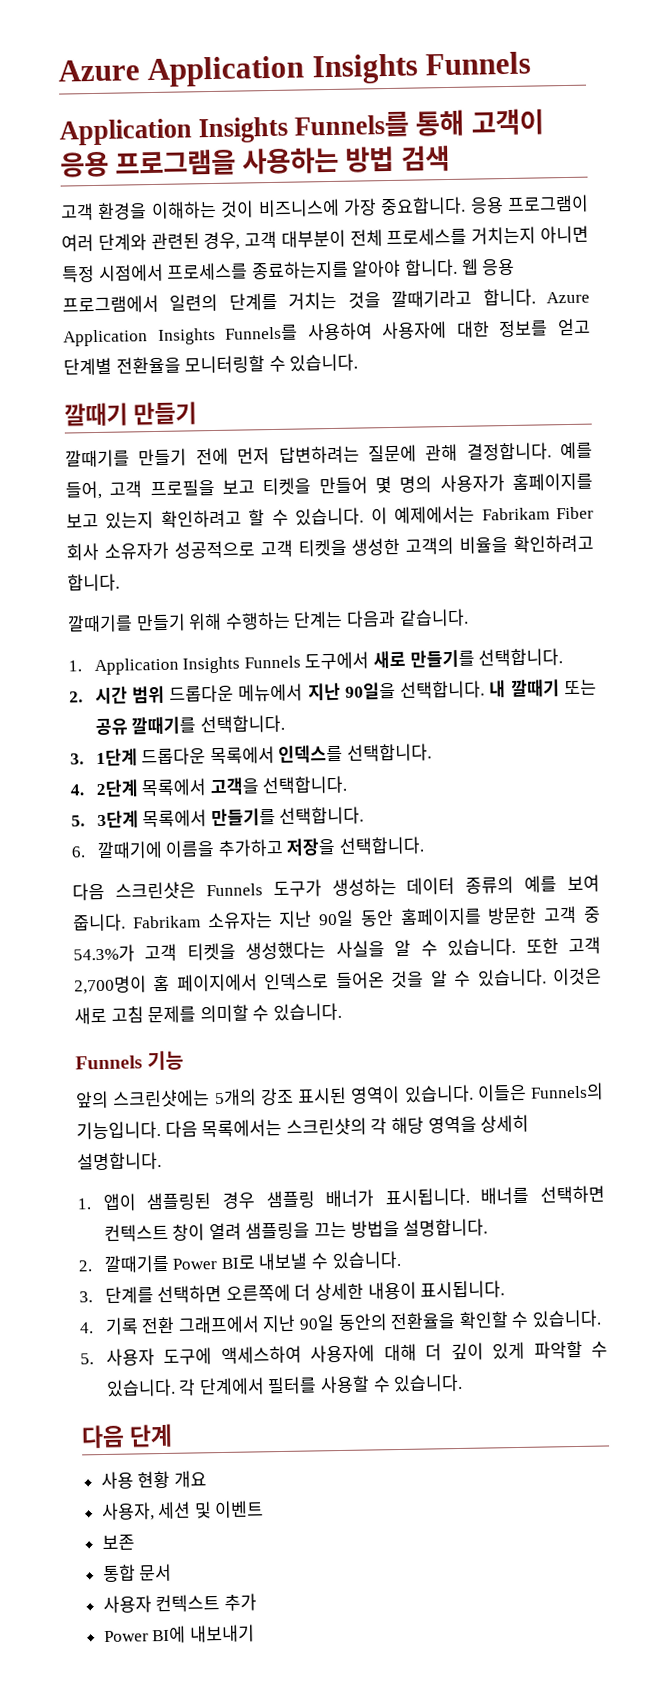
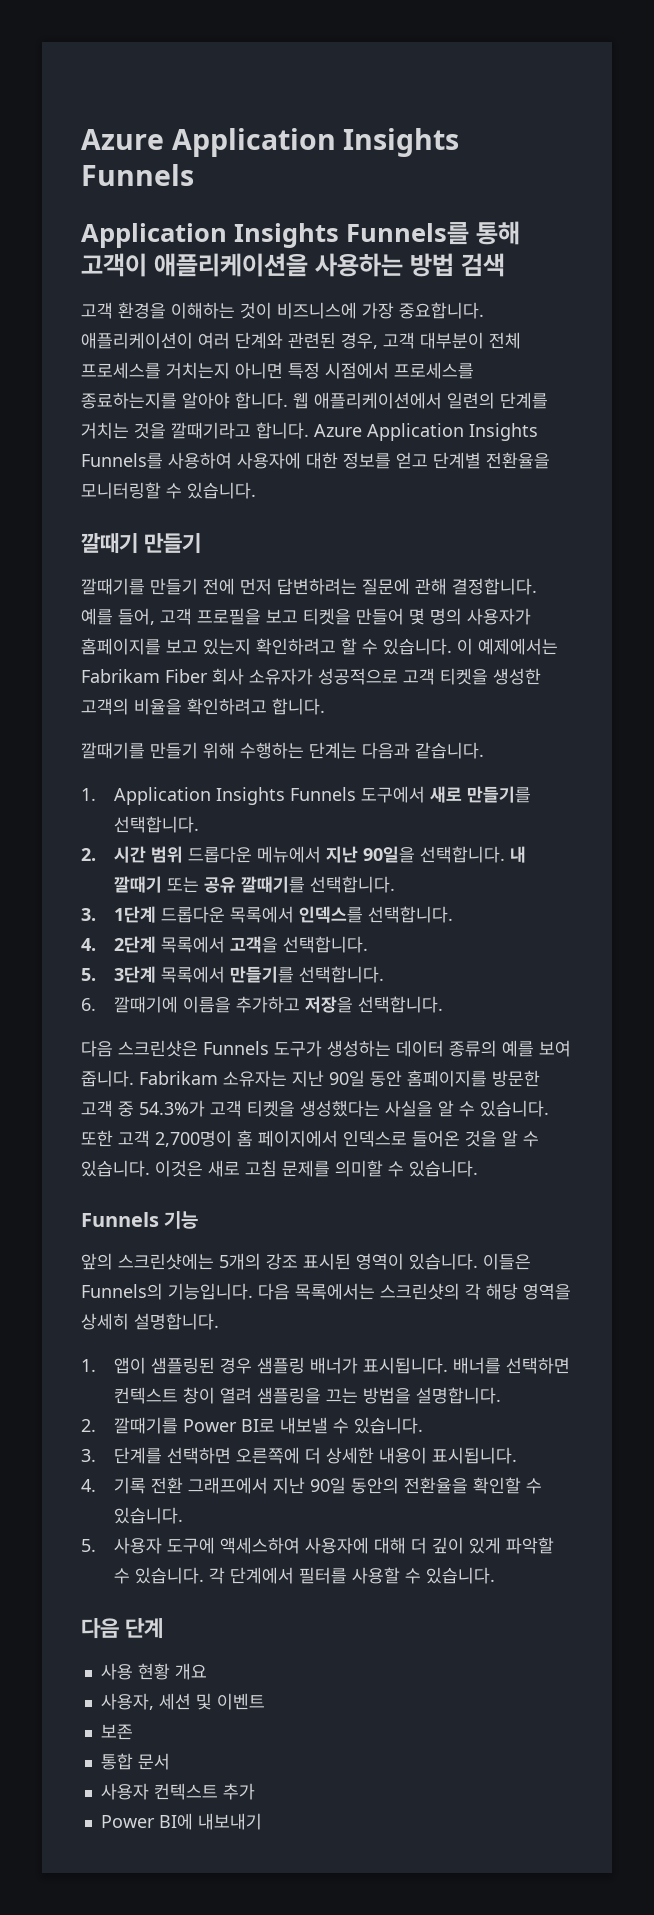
[60,148,237,178] 응용 프로그램을 -> [154,253,308,277] 애플리케이션을
[469,194,589,214] 응용 프로그램이 -> [81,332,193,349] 애플리케이션이
[481,257,516,276] [62,294,159,314] 응용 프로그램에서 -> [314,392,442,409] 애플리케이션에서

